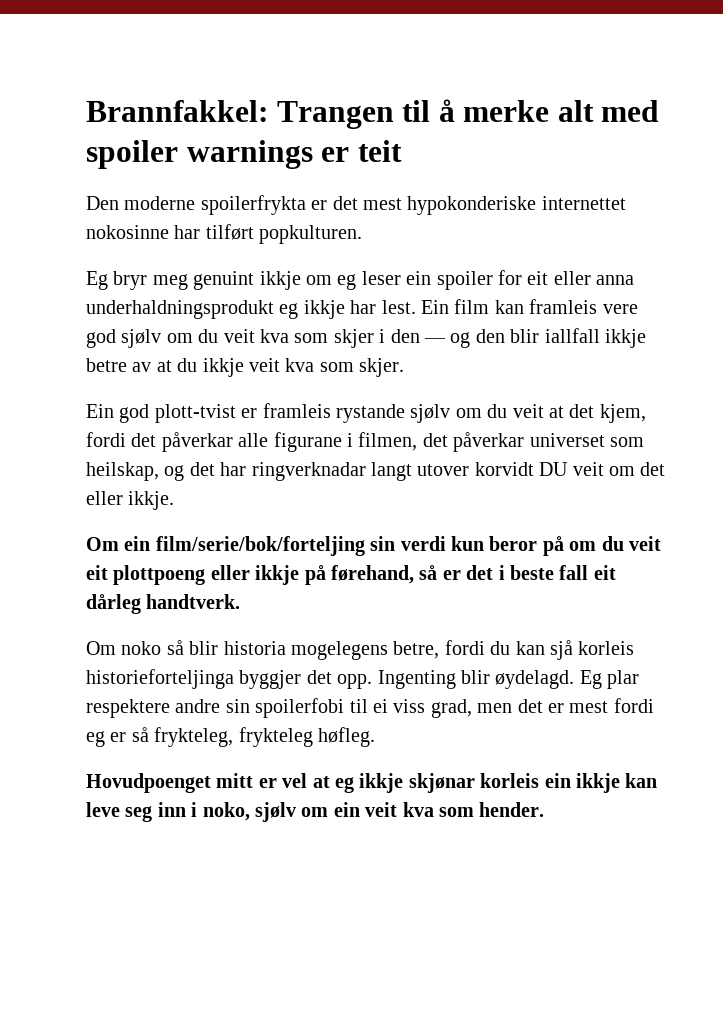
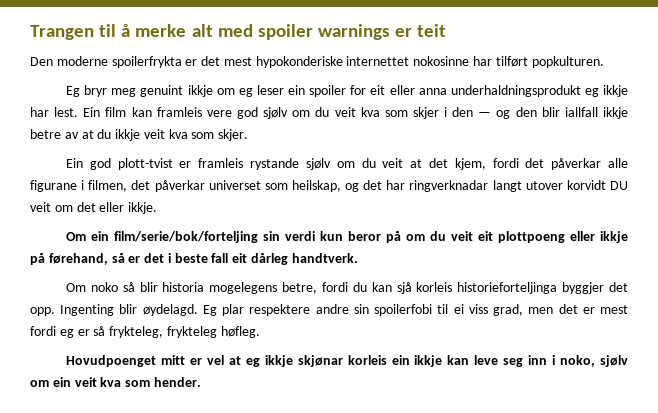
[86,100,268,122] Brannfakkel: -> (30, 32) none

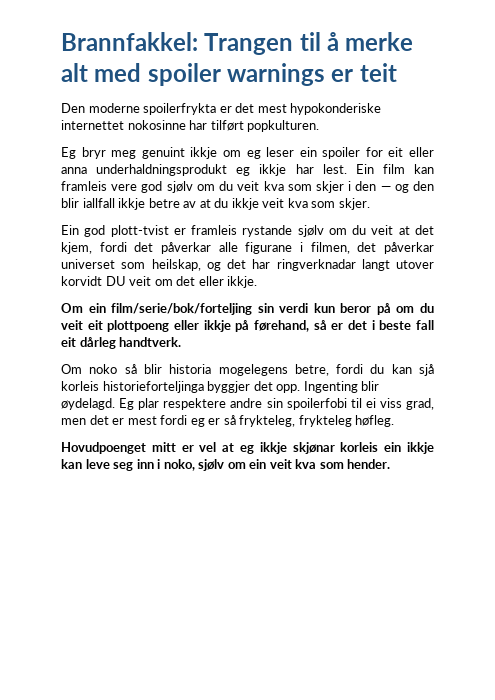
(30, 32) none -> [61,32,198,51] Brannfakkel:

